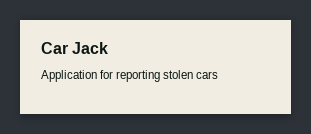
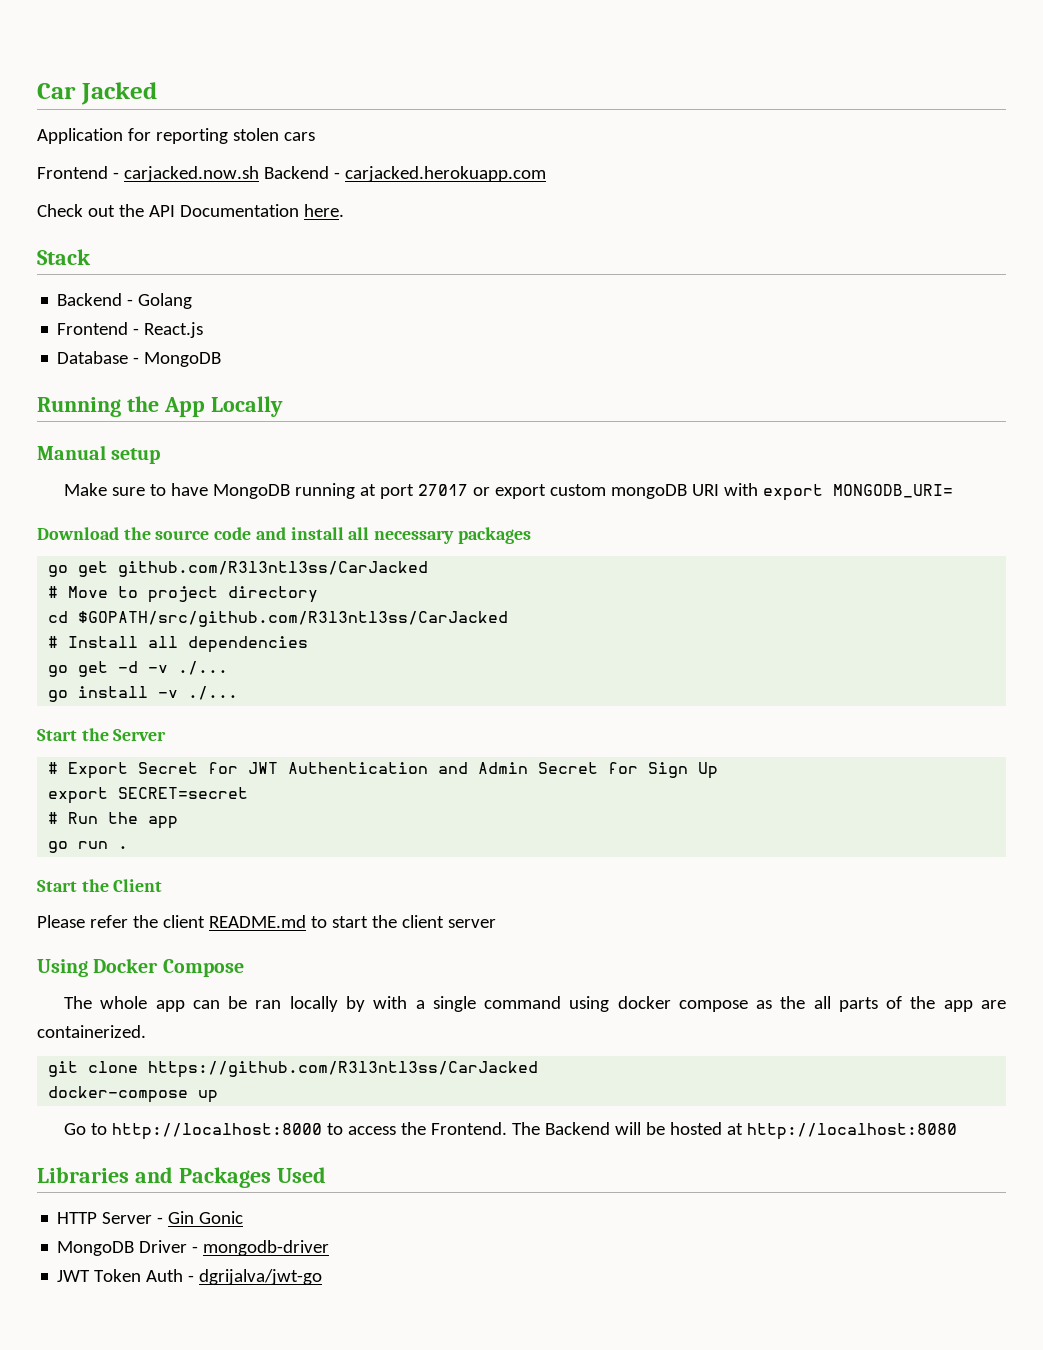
[72,42,109,54] Jack -> [80,82,157,105] Jacked
(219, 75) none -> [37,166,546,182] [37,204,344,217] [37,249,91,265] [57,293,193,309] [57,322,204,338] [57,351,222,367] [37,396,283,417] [37,445,161,464] [64,483,954,501] [37,527,531,544] [48,561,429,577] [48,586,319,603] [48,611,509,627] [48,636,309,653] [48,661,229,677] [48,686,239,702] [37,728,167,741] [48,762,719,779] [48,787,249,804] [48,812,179,829] [48,841,129,853] [37,879,163,892] [37,915,496,928] [37,958,244,977] [64,996,1007,1012] [37,1025,146,1038] [48,1061,539,1078] [48,1086,219,1103] [64,1122,958,1140] [37,1167,326,1188] [57,1211,244,1224] [57,1240,330,1256] [57,1269,323,1285] // Frontend - carjacked.now.sh Backend - carjacked.herokuapp.com // Check out the API Documentation here. // Stack // Backend - Golang // Frontend - React.js // Database - MongoDB // Running the App Locally // Manual setup // Make sure to have MongoDB running at port 27017 or export custom mongoDB URI with export MONGODB_URI= // Download the source code and install all necessary packages // go get github.com/R3l3ntl3ss/CarJacked // # Move to project directory // cd $GOPATH/src/github.com/R3l3ntl3ss/CarJacked // # Install all dependencies // go get -d -v ./... // go install -v ./... // Start the Server // # Export Secret for JWT Authentication and Admin Secret for Sign Up // export SECRET=secret // # Run the app // go run . // Start the Client // Please refer the client README.md to start the client server // Using Docker Compose // The whole app can be ran locally by with a single command using docker compose as the all parts of the app are containerized. // git clone https://github.com/R3l3ntl3ss/CarJacked // docker-compose up // Go to http://localhost:8000 to access the Frontend. The Backend will be hosted at http://localhost:8080 // Libraries and Packages Used // HTTP Server - Gin Gonic // MongoDB Driver - mongodb-driver // JWT Token Auth - dgrijalva/jwt-go

